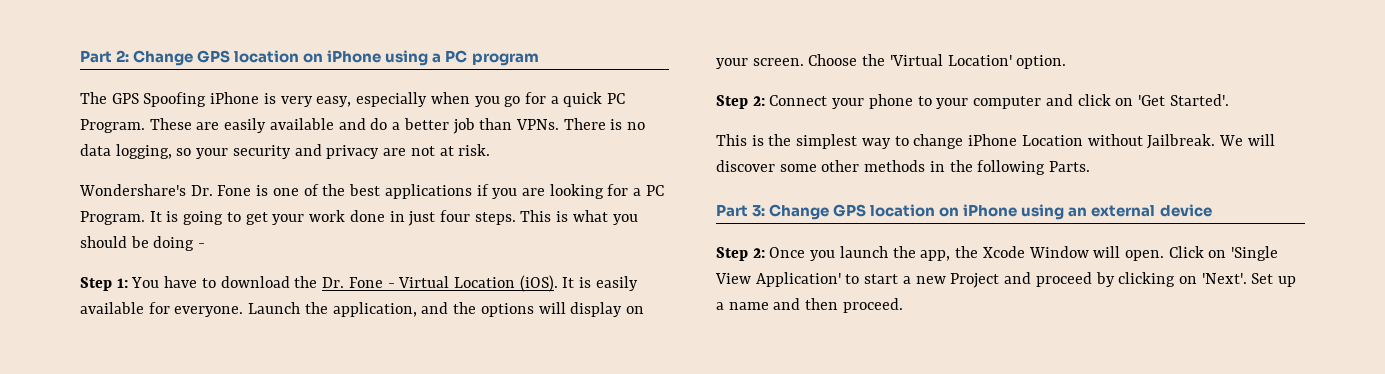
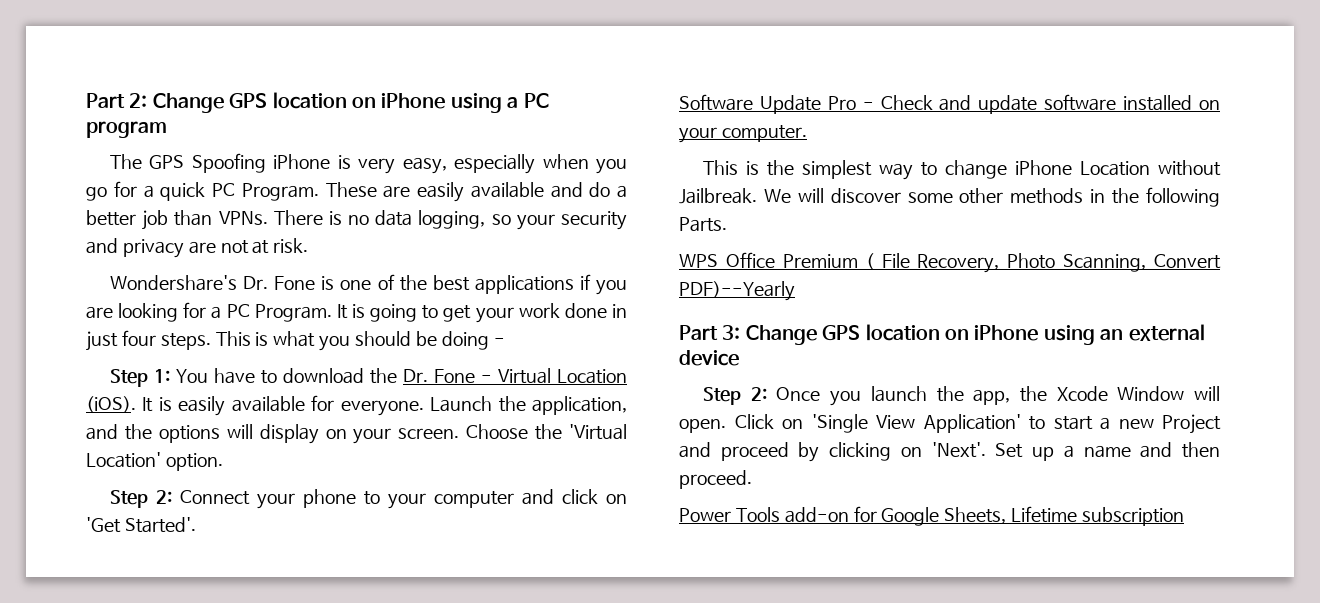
(1229, 100) none -> [679,94,1220,114] [679,125,807,143] // Software Update Pro - Check and update software installed on your computer.
(1091, 166) none -> [679,252,1221,273] [679,281,795,301] // WPS Office Premium ( File Recovery, Photo Scanning, Convert PDF)--Yearly
(903, 305) none -> [679,506,1185,526] // Power Tools add-on for Google Sheets, Lifetime subscription

